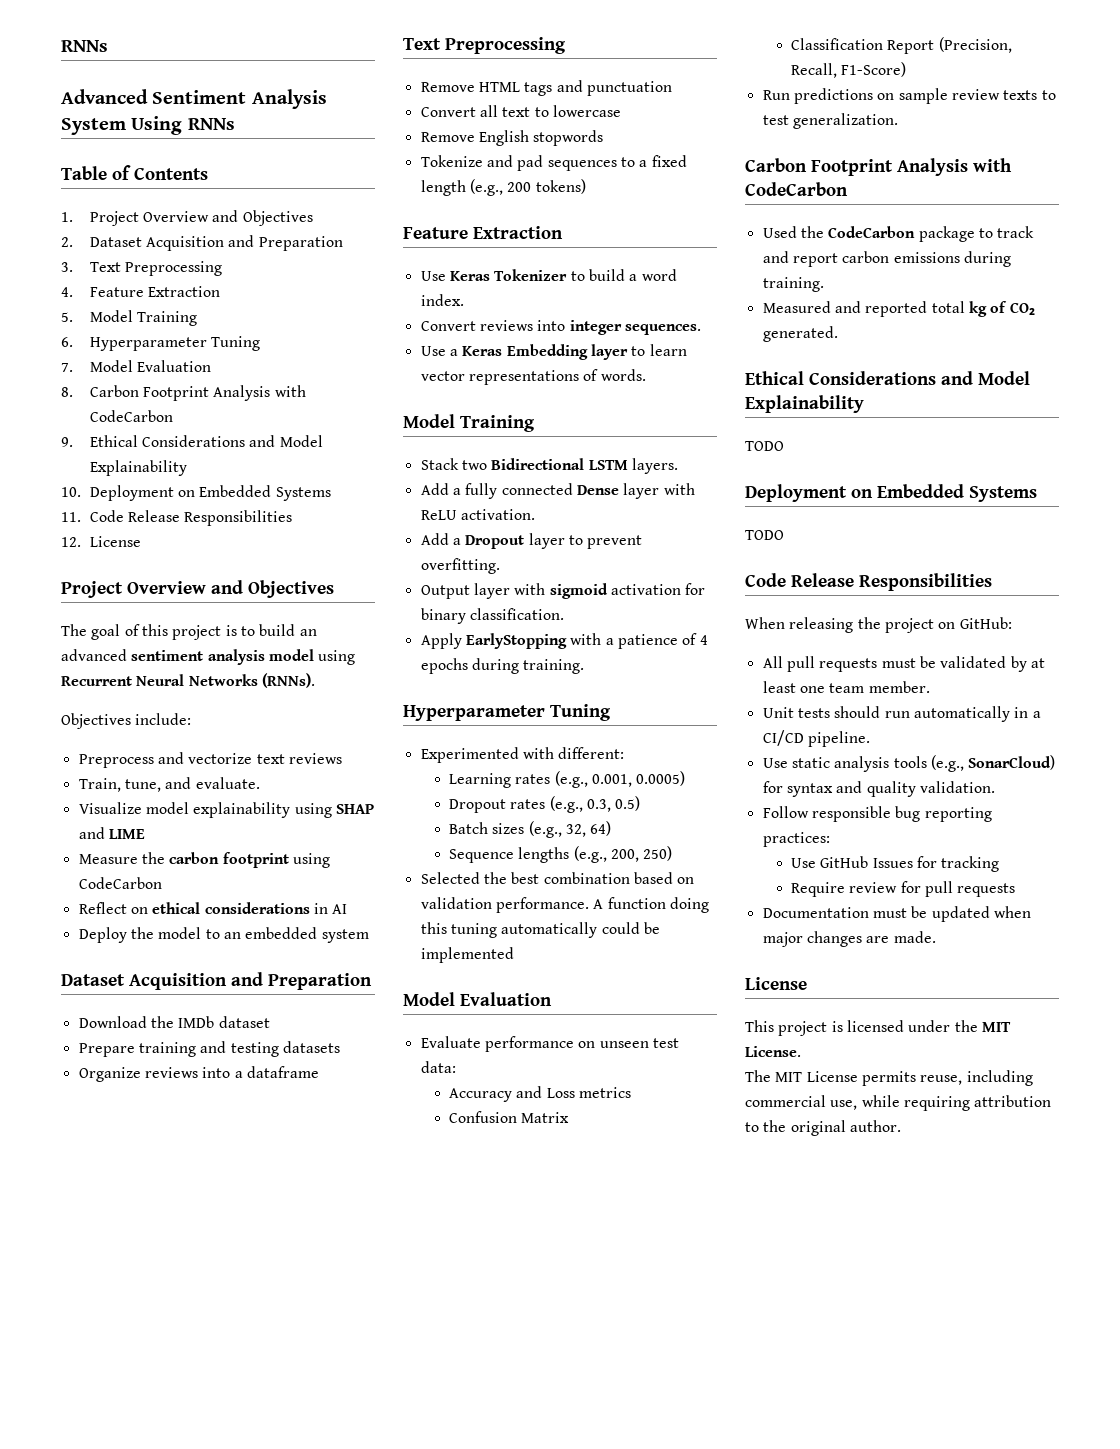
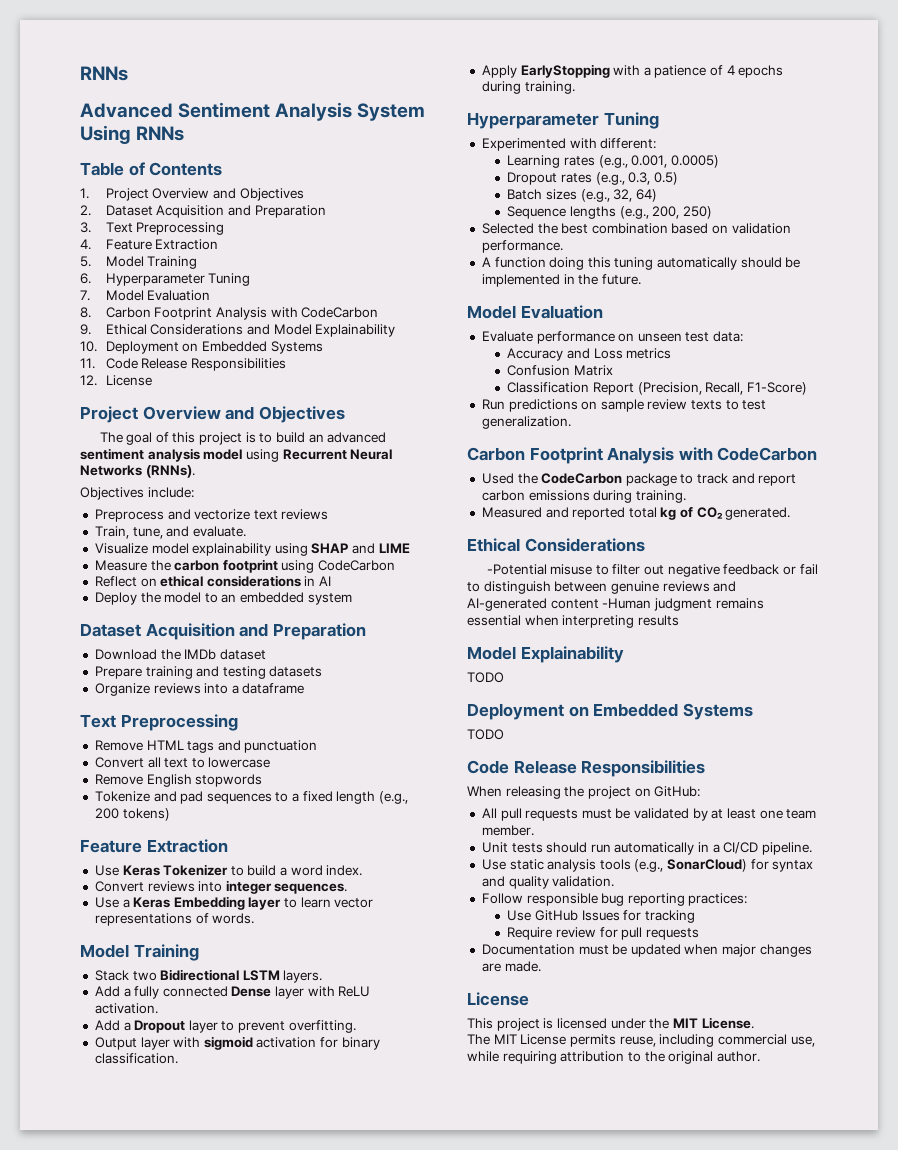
(589, 905) none -> (563, 246) //
[601,922,640,934] could -> [740,257,782,268] should
(514, 955) none -> [563,274,641,285] in the future.
[941,371,973,385] and -> [486,564,818,577] [467,581,737,594] [467,598,764,611] [467,615,679,628] // -Potential misuse to filter out negative feedback or fail to distinguish between genuine reviews and AI-generated content -Human judgment remains essential when interpreting results //

